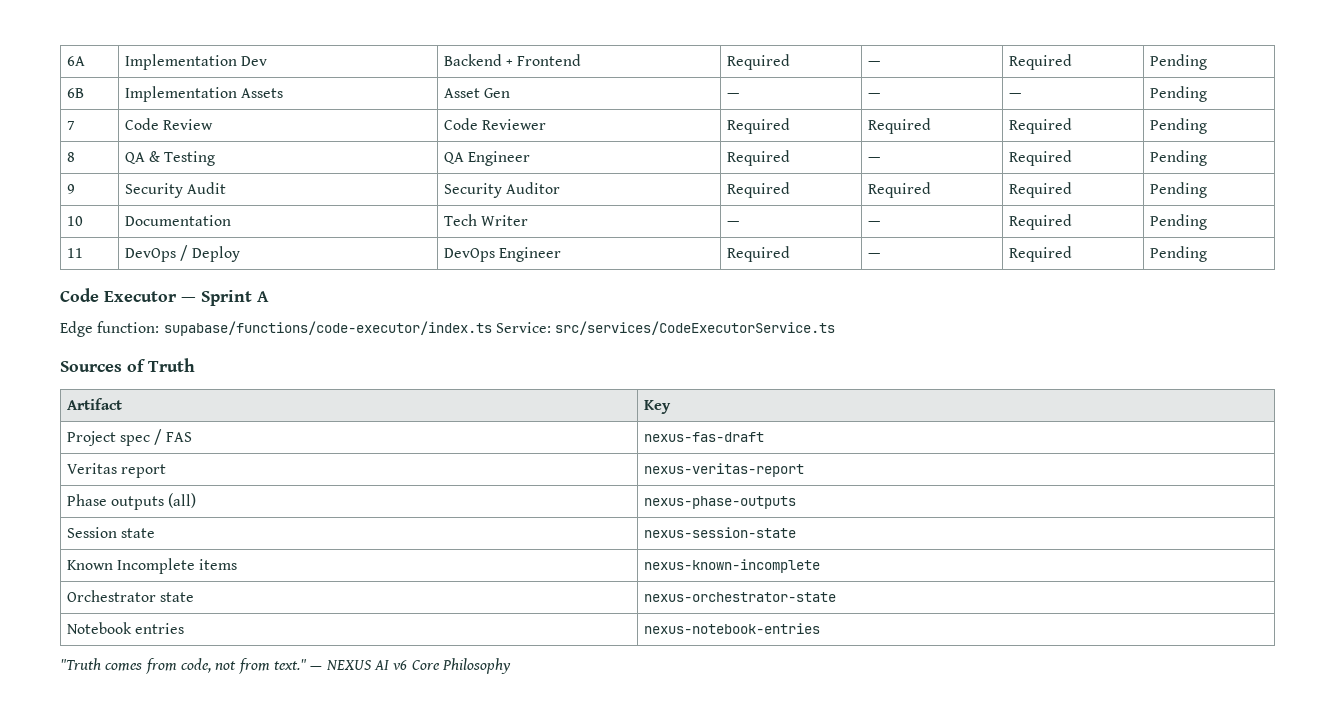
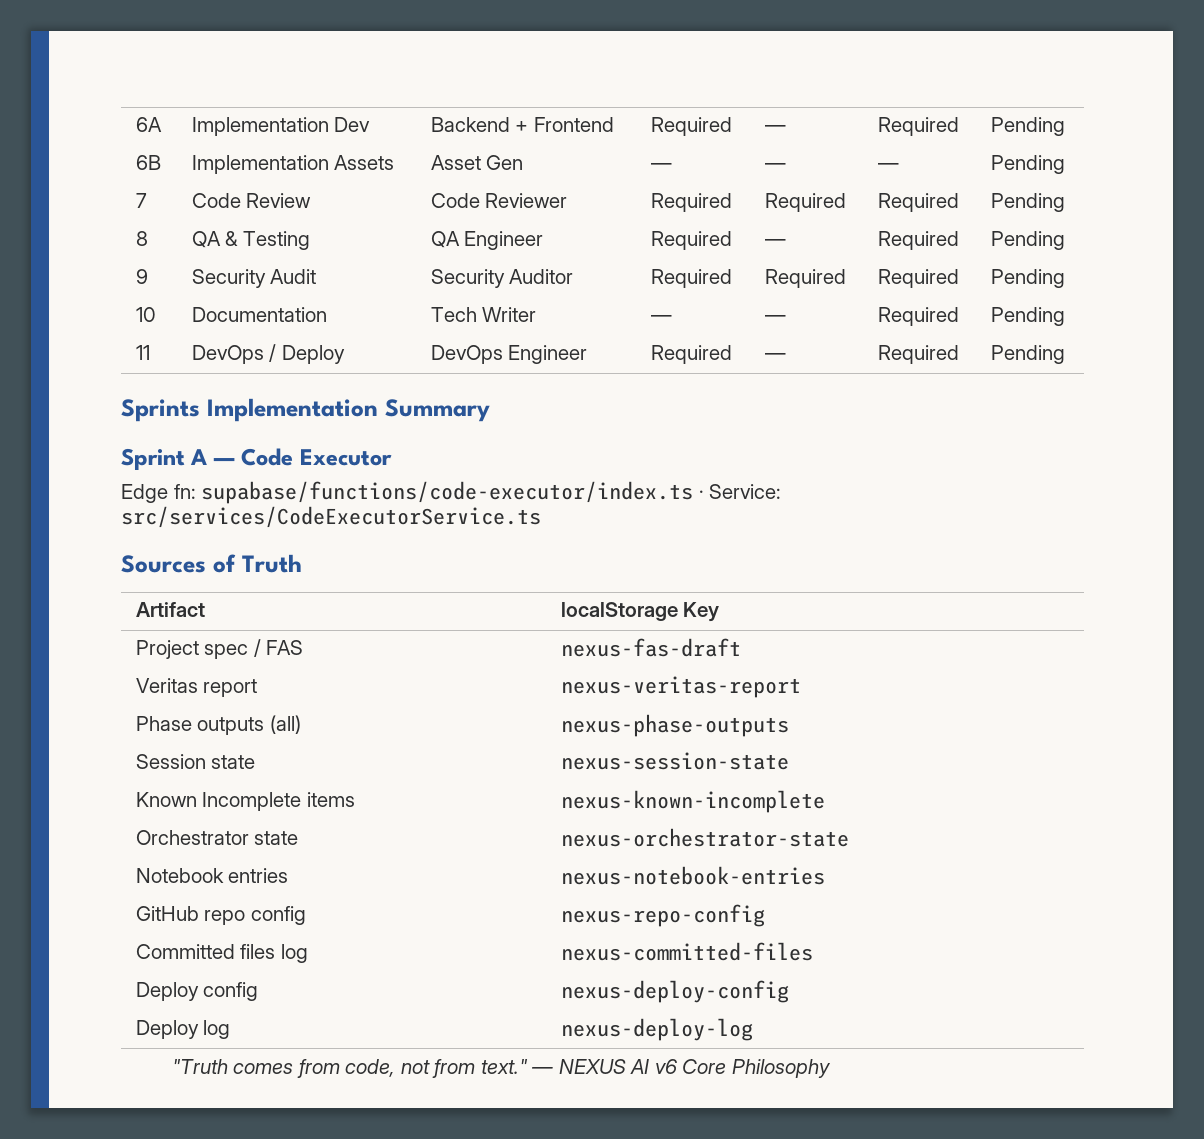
[60,288,269,306] [60,321,492,337] Code Executor — Sprint A // Edge function: supabase/functions/code-executor/index.ts -> [121,398,490,422] [121,448,392,470] [121,481,704,504] Sprints Implementation Summary // Sprint A — Code Executor // Edge fn: supabase/functions/code-executor/index.ts ·
(122, 404) none -> [560,602,678,621] localStorage
(820, 628) none -> [135,906,306,925] [560,904,765,927] [135,944,308,963] [560,942,813,961] [135,982,259,1001] [560,980,789,1003] [135,1020,231,1039] [560,1018,753,1041] // GitHub repo config | nexus-repo-config // Committed files log | nexus-committed-files // Deploy config | nexus-deploy-config // Deploy log | nexus-deploy-log

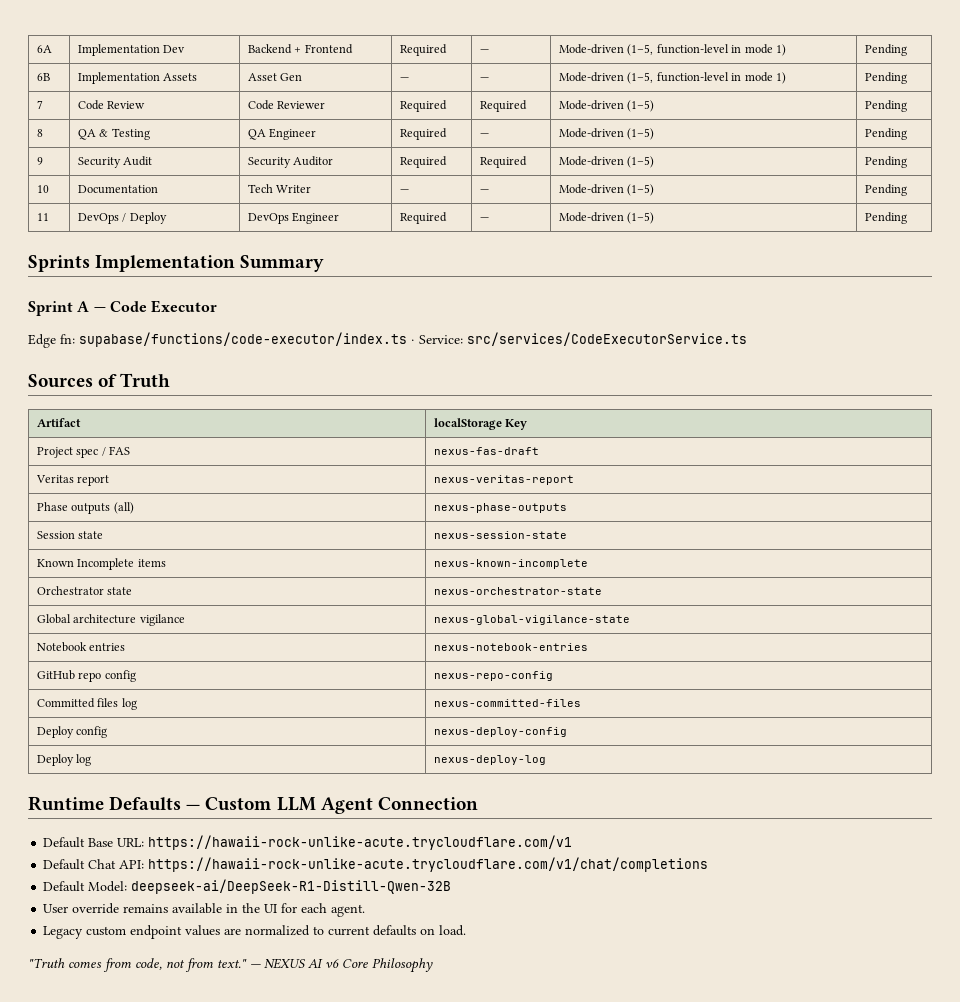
[877,117,959,136] Required -> [559,44,786,56] Mode-driven (1–5, function-level in mode 1)
[877,163,899,170] — -> [559,72,786,84] Mode-driven (1–5, function-level in mode 1)
[877,193,959,212] Required -> [559,100,655,112] Mode-driven (1–5)
[877,231,959,250] Required -> [559,128,655,140] Mode-driven (1–5)
[877,269,959,288] Required -> [559,156,655,168] Mode-driven (1–5)
[877,307,959,326] Required -> [559,184,655,196] Mode-driven (1–5)
[877,345,959,364] Required -> [559,212,655,224] Mode-driven (1–5)
(849, 837) none -> [37,614,185,626] [434,615,631,625] // Global architecture vigilance | nexus-global-vigilance-state
(753, 1029) none -> [28,796,478,814] [43,835,573,850] [43,857,709,872] [43,879,452,894] [43,903,366,917] [43,925,467,939] // Runtime Defaults — Custom LLM Agent Connection // Default Base URL: https://hawaii-rock-unlike-acute.trycloudflare.com/v1 // Default Chat API: https://hawaii-rock-unlike-acute.trycloudflare.com/v1/chat/completions // Default Model: deepseek-ai/DeepSeek-R1-Distill-Qwen-32B // User override remains available in the UI for each agent. // Legacy custom endpoint values are normalized to current defaults on load.

